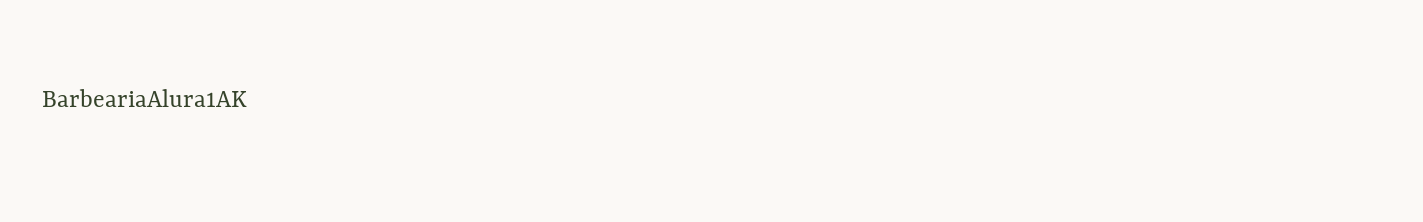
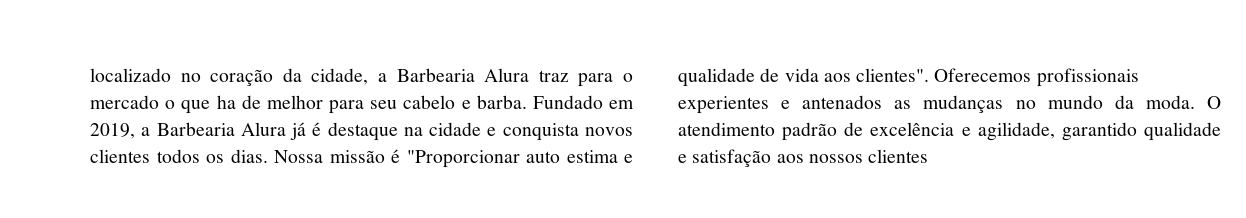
[42,89,247,107] BarbeariaAlura1AK -> [90,68,634,87] [90,95,634,114] [90,122,633,141] [90,149,633,168] [678,68,1139,87] [678,95,1221,114] [678,122,1221,141] [678,149,929,167] localizado no coração da cidade, a Barbearia Alura traz para o mercado o que ha de melhor para seu cabelo e barba. Fundado em 2019, a Barbearia Alura já é destaque na cidade e conquista novos clientes todos os dias. Nossa missão é "Proporcionar auto estima e qualidade de vida aos clientes". Oferecemos profissionais experientes e antenados as mudanças no mundo da moda. O atendimento padrão de excelência e agilidade, garantido qualidade e satisfação aos nossos clientes

